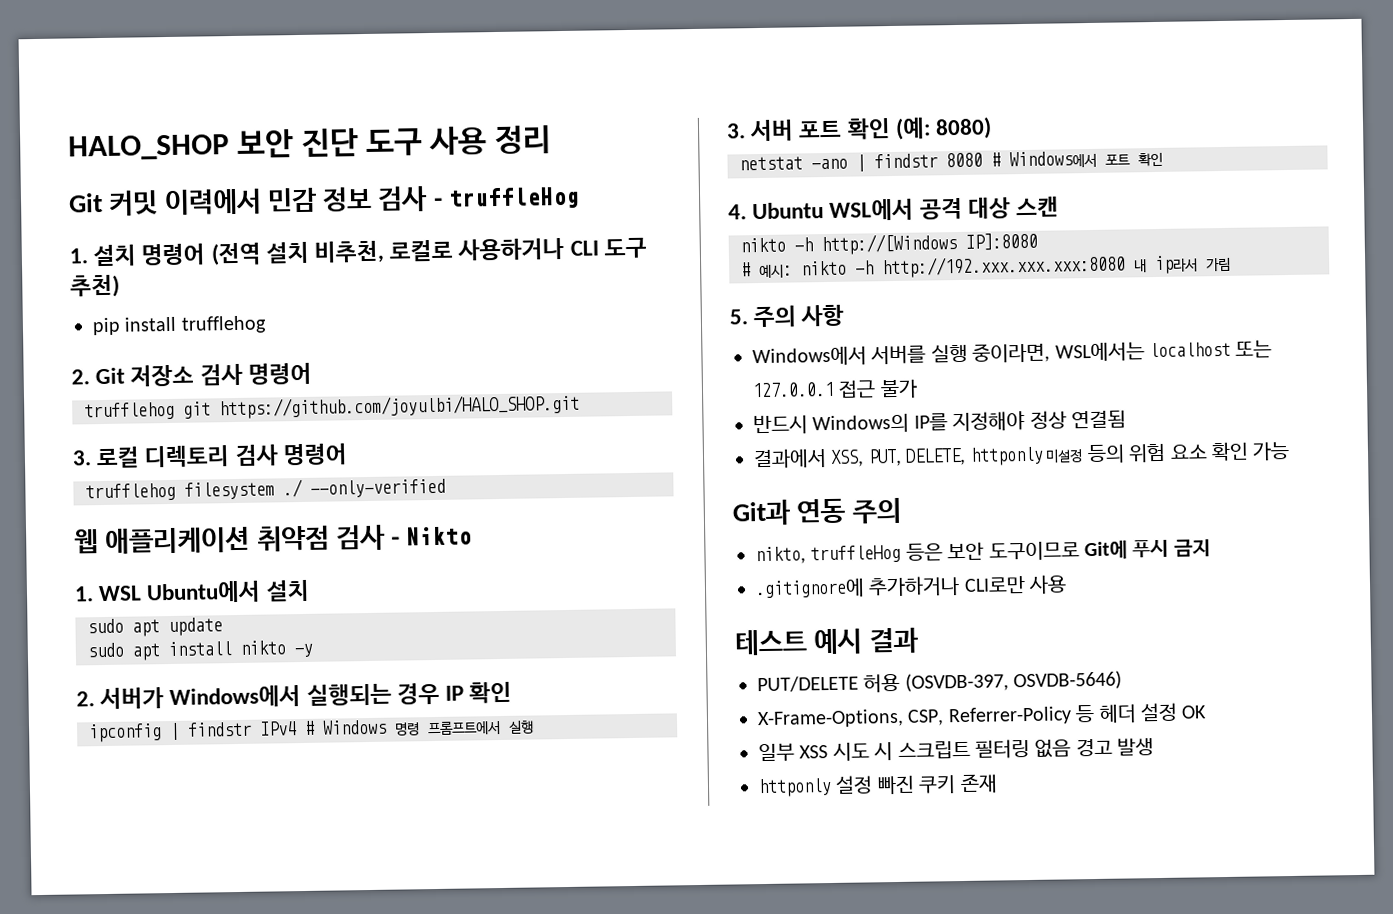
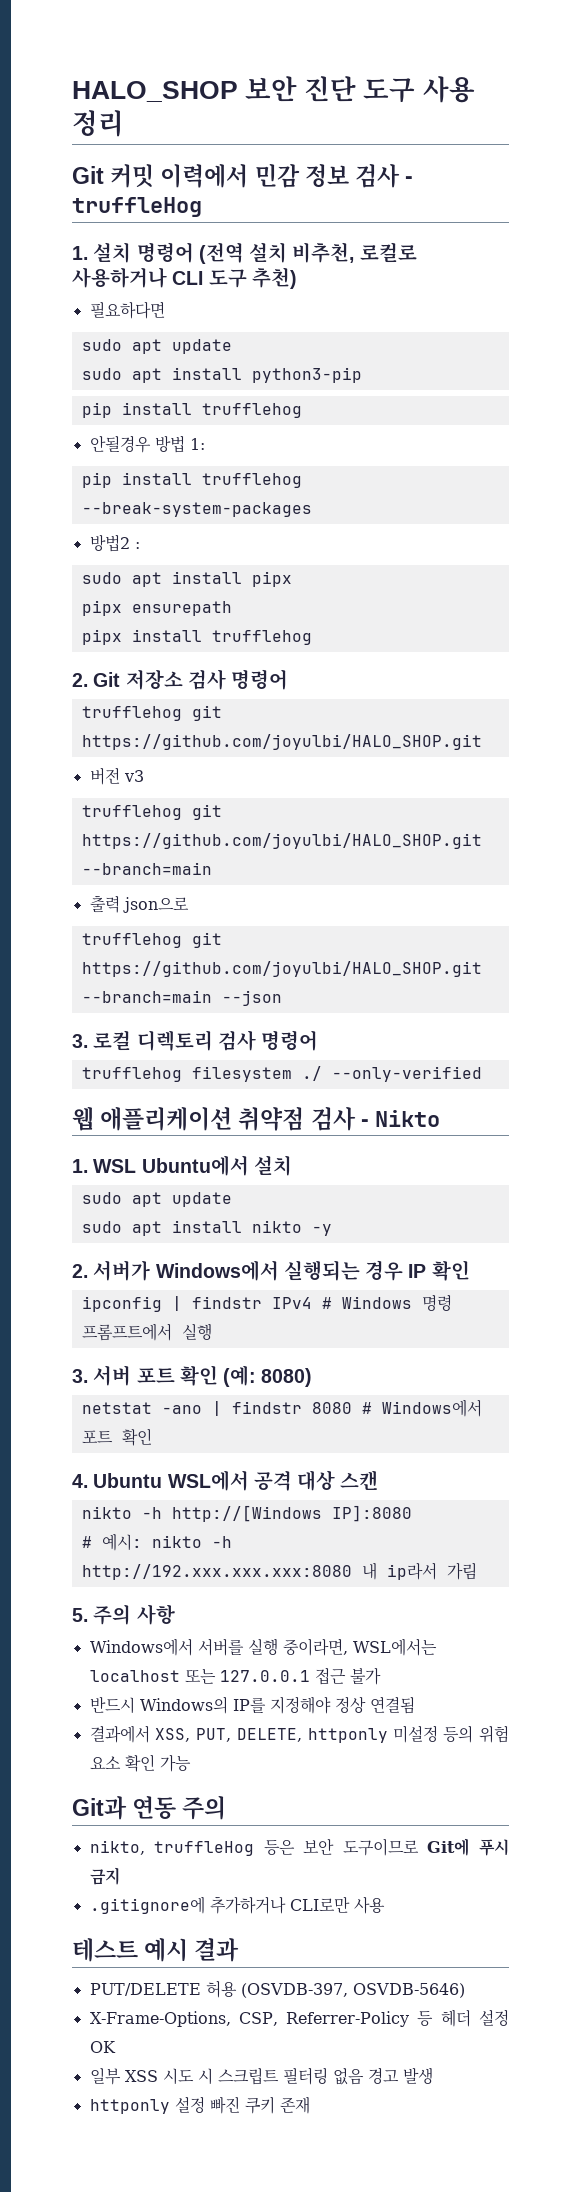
[92,317,121,336] pip -> [89,301,165,319] [81,339,232,354] [81,367,362,383] [81,402,302,418] [89,435,205,453] [81,472,302,488] [81,502,312,517] [89,534,140,552] [81,571,292,587] [81,600,232,616] [81,629,122,645] 필요하다면 // sudo apt update // sudo apt install python3-pip // pip install trufflehog // 안될경우 방법 1: // pip install trufflehog --break-system-packages // 방법2 : // sudo apt install pipx // pipx ensurepath // pipx
(580, 406) none -> [89,767,144,785] [81,804,222,820] [81,833,482,849] [81,862,212,875] [89,895,189,913] [81,932,222,948] [81,961,482,977] [81,990,282,1006] // 버전 v3 // trufflehog git https://github.com/joyulbi/HALO_SHOP.git --branch=main // 출력 json으로 // trufflehog git https://github.com/joyulbi/HALO_SHOP.git --branch=main --json

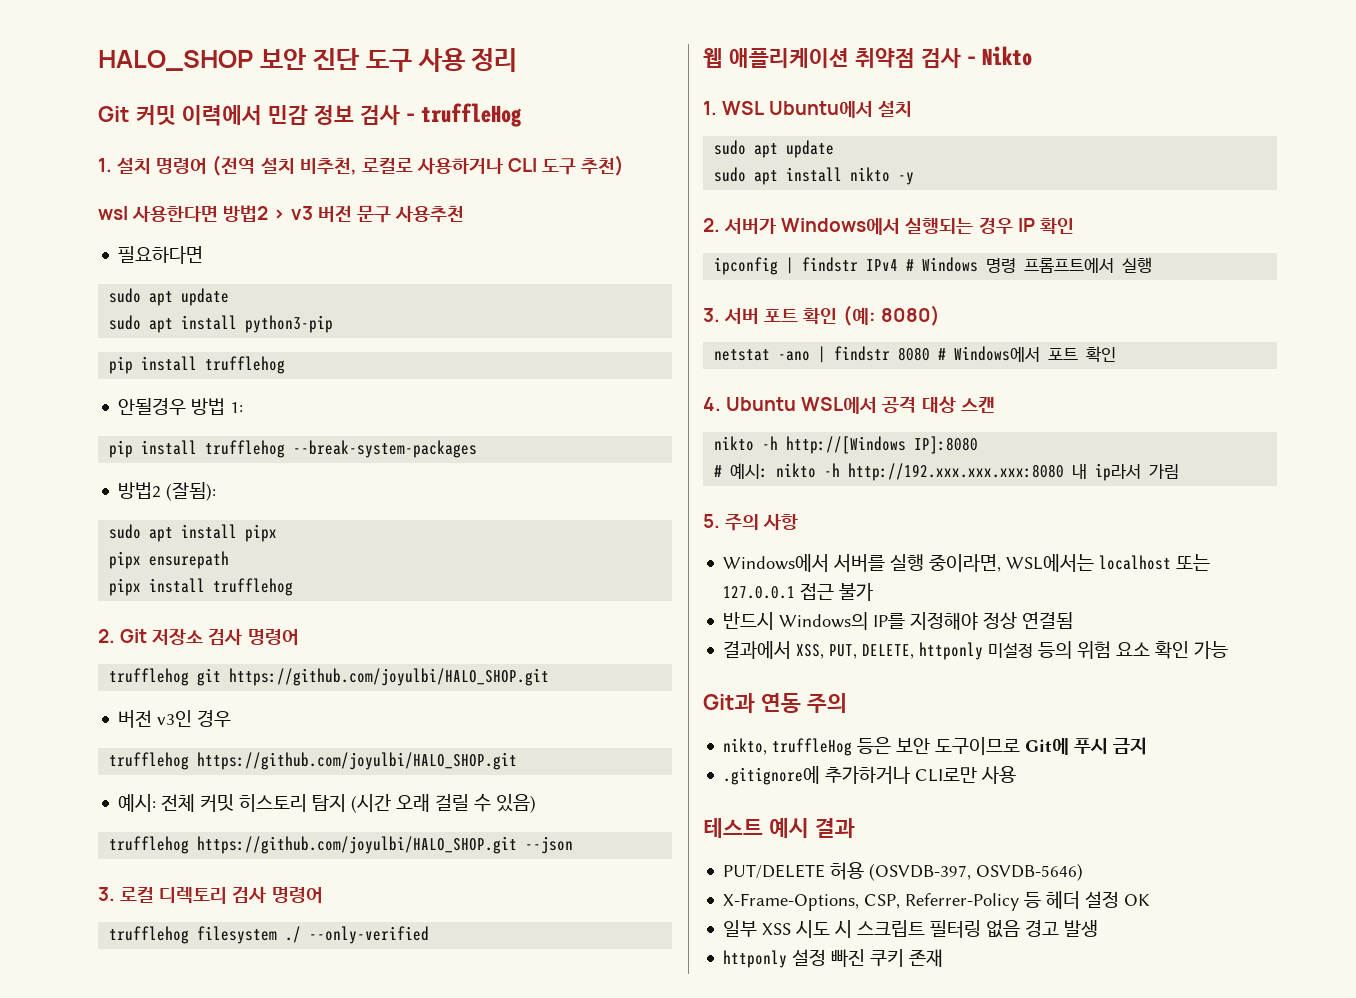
(297, 278) none -> [98,205,464,223] // wsl 사용한다면 방법2 > v3 버전 문구 사용추천
[134,542,140,549] : -> [166,482,217,501] (잘됨):
[123,770,144,782] [81,804,222,820] [81,833,482,849] [81,862,212,875] [89,895,189,913] [81,932,222,948] [81,961,482,977] [81,990,212,1003] v3 // trufflehog git https://github.com/joyulbi/HALO_SHOP.git --branch=main // 출력 json으로 // trufflehog git https://github.com/joyulbi/HALO_SHOP.git --branch=main -> [157,710,232,728] [109,752,518,770] [118,794,537,813] [109,836,518,854] v3인 경우 // trufflehog https://github.com/joyulbi/HALO_SHOP.git // 예시: 전체 커밋 히스토리 탐지 (시간 오래 걸릴 수 있음) // trufflehog https://github.com/joyulbi/HALO_SHOP.git

